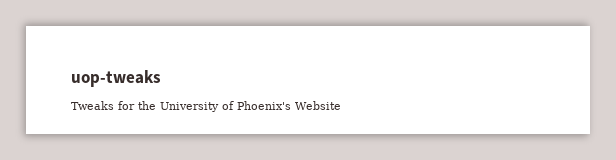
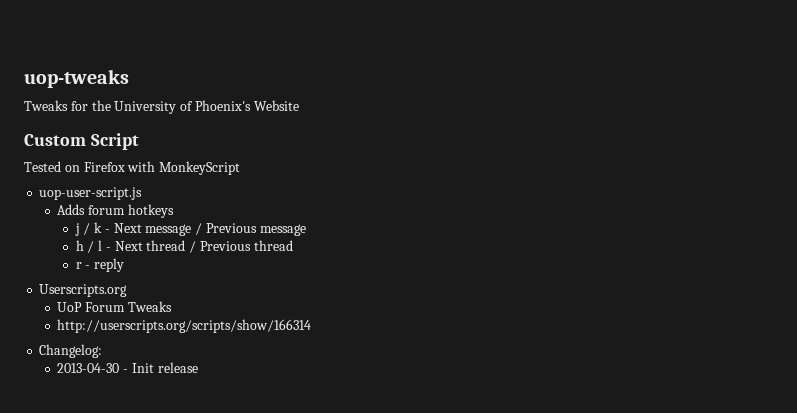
(341, 105) none -> [24,133,139,150] [24,161,241,175] [39,187,143,200] [57,204,175,218] [74,222,306,236] [75,240,293,253] [75,258,125,272] [39,284,128,297] [57,301,173,312] [57,319,312,333] [39,344,103,358] [57,362,198,373] // Custom Script // Tested on Firefox with MonkeyScript // uop-user-script.js // Adds forum hotkeys // j / k - Next message / Previous message // h / l - Next thread / Previous thread // r - reply // Userscripts.org // UoP Forum Tweaks // http://userscripts.org/scripts/show/166314 // Changelog: // 2013-04-30 - Init release

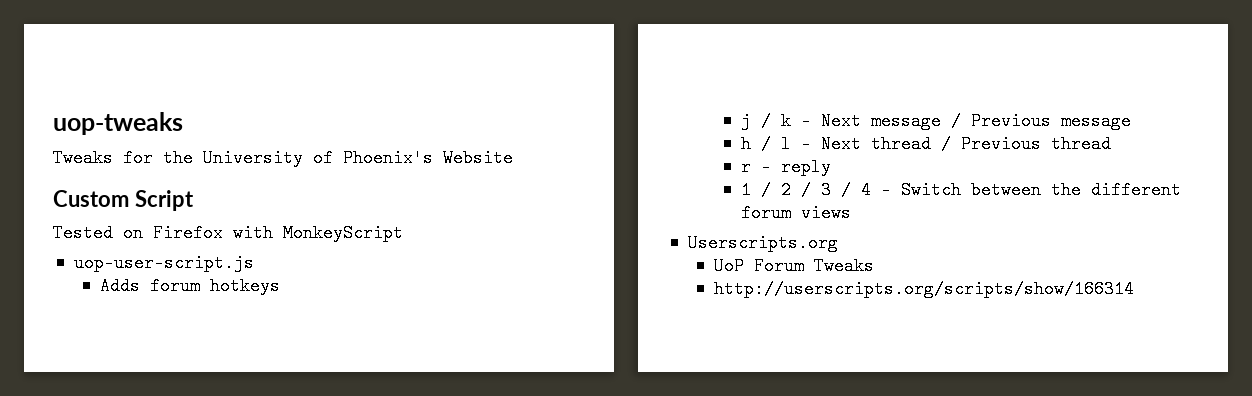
(125, 265) none -> [740,181,1181,199] [740,204,851,222] // 1 / 2 / 3 / 4 - Switch between the different forum views
[39,344,103,358] [57,362,198,373] // Changelog: // 2013-04-30 - Init release -> (1135, 289) none

